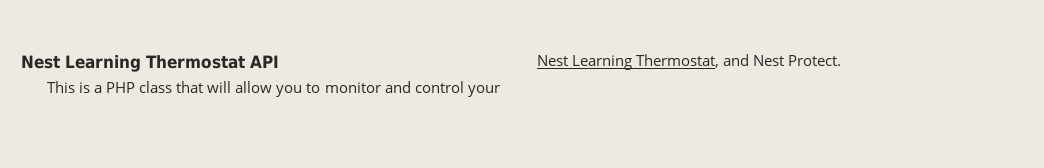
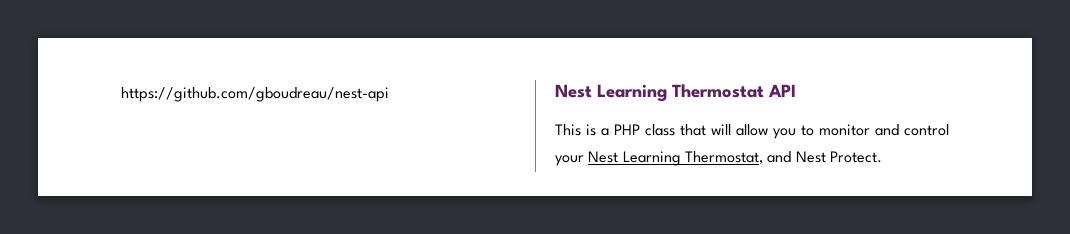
(21, 62) none -> [121,87,389,102] https://github.com/gboudreau/nest-api //

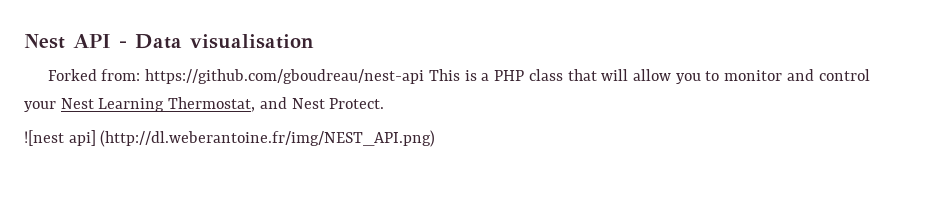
[121,87,389,102] [555,84,796,102] https://github.com/gboudreau/nest-api // Nest Learning Thermostat API // -> [24,34,314,49] [47,69,425,84] Nest API - Data visualisation // Forked from: https://github.com/gboudreau/nest-api
(882, 157) none -> [24,130,436,147] // ![nest api] (http://dl.weberantoine.fr/img/NEST_API.png)

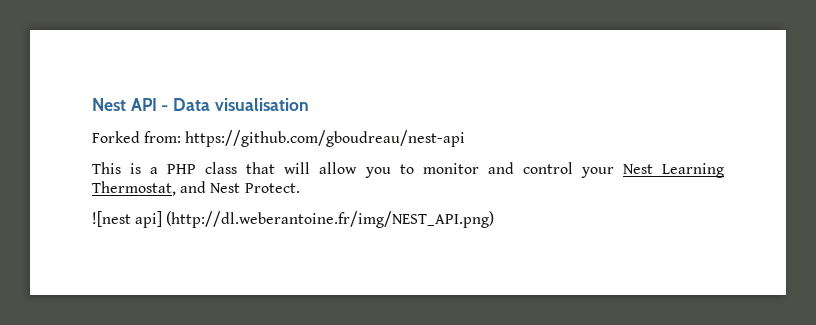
(425, 76) none -> (466, 138) //

